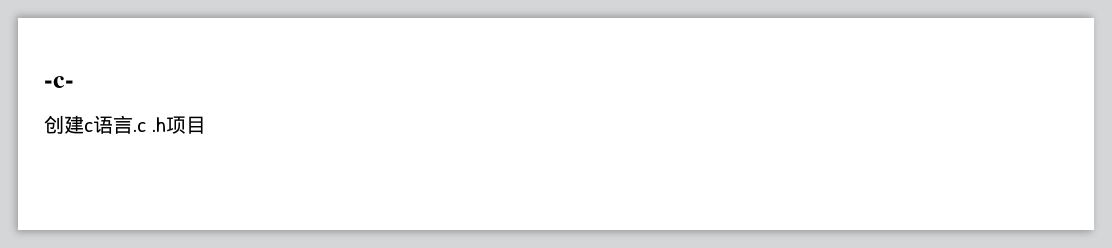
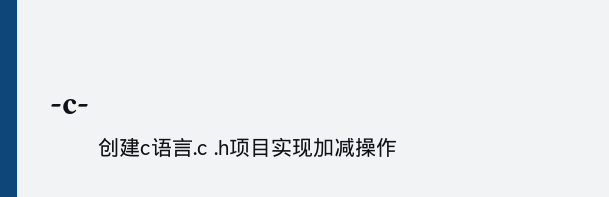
(206, 125) none -> [271,137,398,158] 实现加减操作

